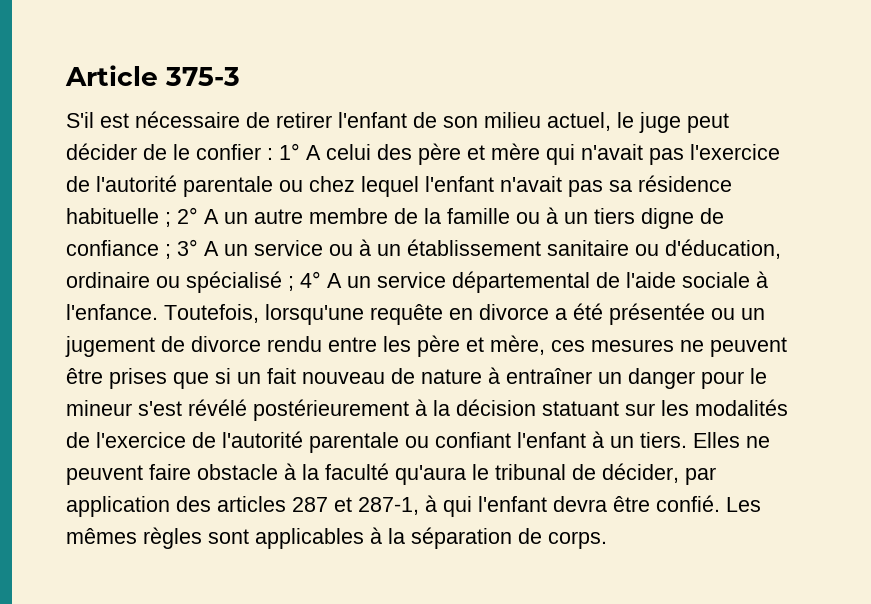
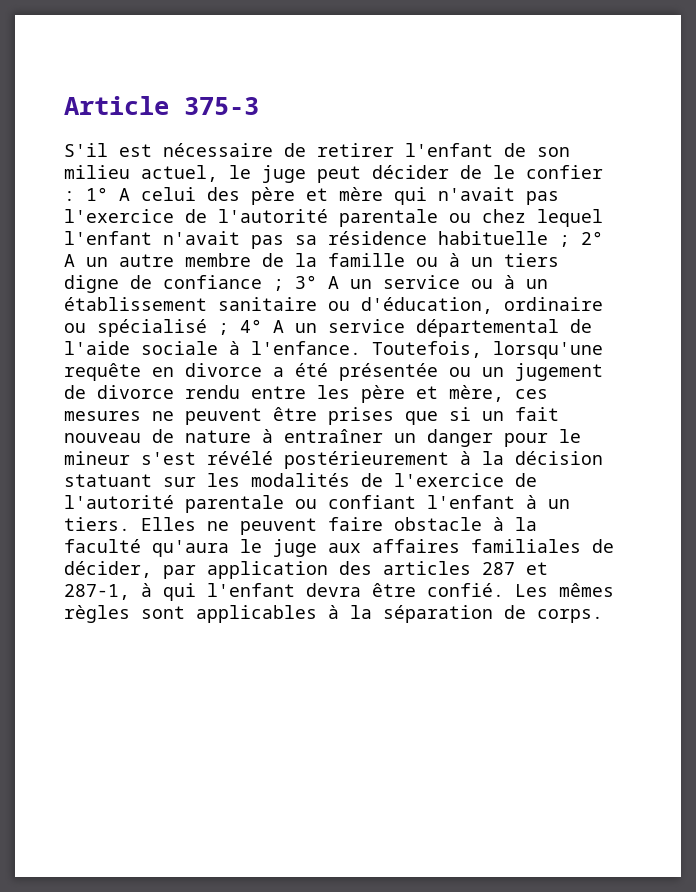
[495,464,566,480] tribunal -> [273,539,581,557] juge aux affaires familiales

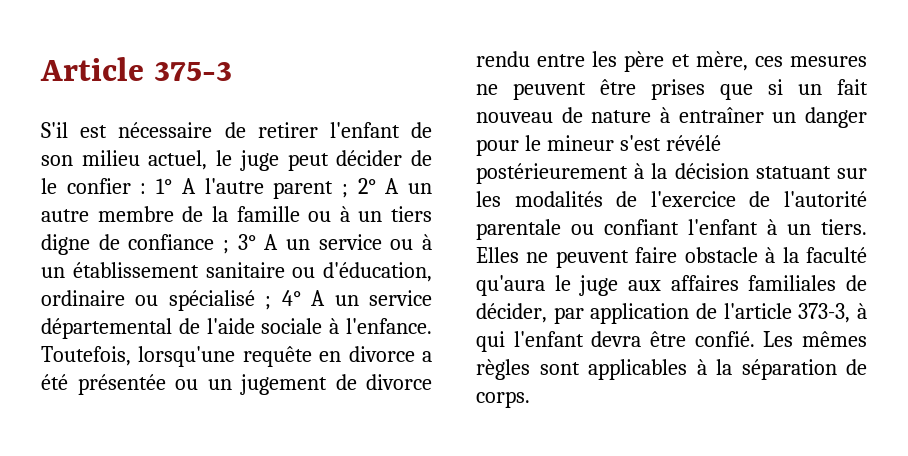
[141,187,559,205] [64,209,603,227] [64,231,548,249] celui des père et mère qui n'avait pas l'exercice de l'autorité parentale ou chez lequel l'enfant n'avait pas sa résidence habituelle -> [204,178,334,199] l'autre parent
[339,561,548,575] [64,584,130,600] des articles 287 et 287-1, -> [696,303,851,323] de l'article 373-3,

